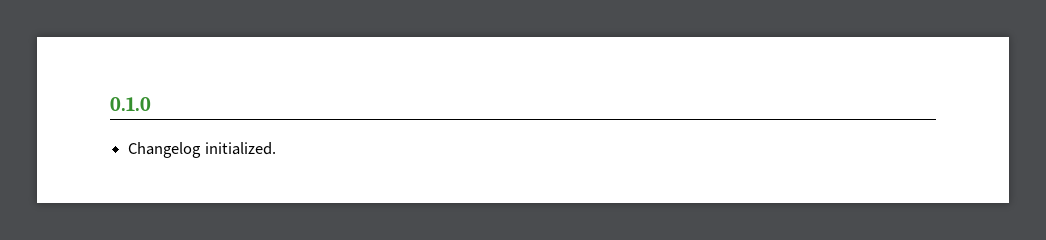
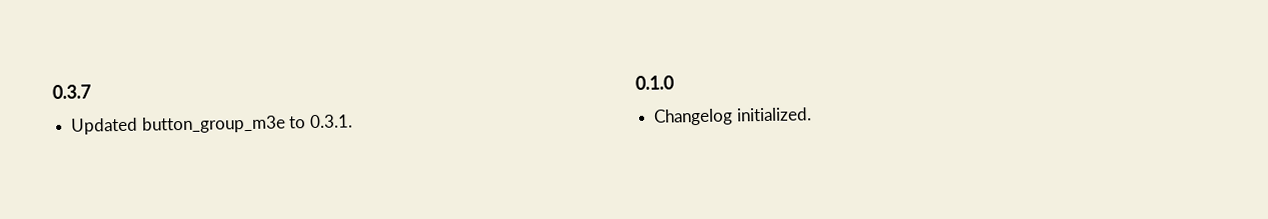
(110, 104) none -> [52,84,91,100] [71,114,353,135] 0.3.7 // Updated button_group_m3e to 0.3.1. //

